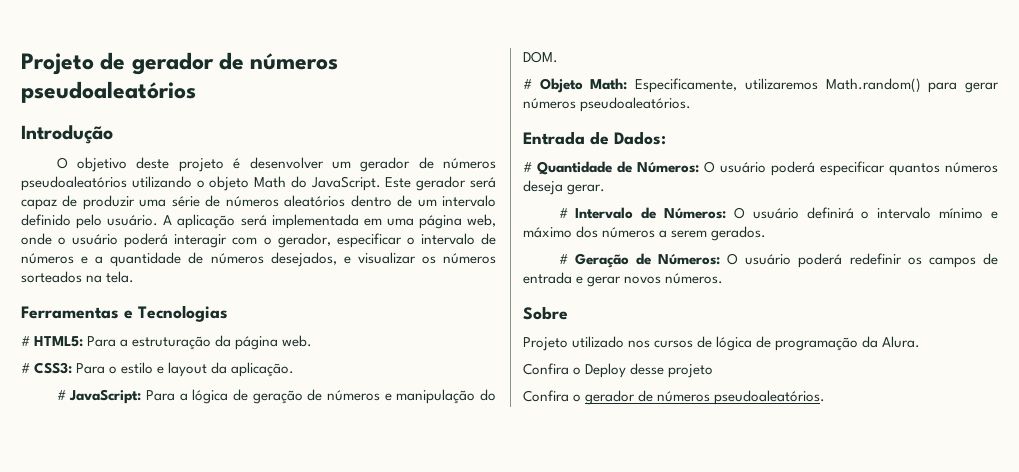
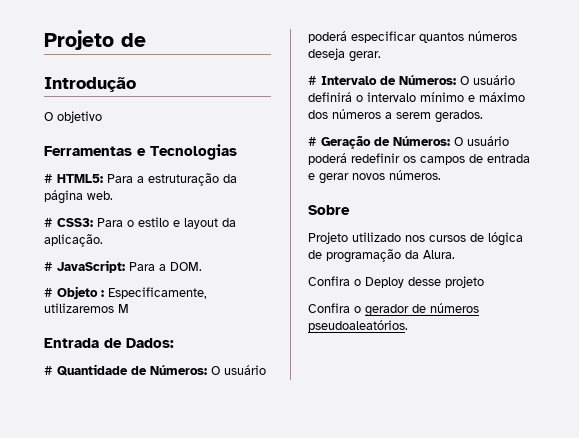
[131,52,339,75] [21,81,196,103] gerador de números pseudoaleatórios -> (146, 40) none
[136,157,496,172] [21,176,496,191] [21,195,496,210] [21,214,497,229] [21,233,496,248] [21,252,497,267] [21,271,135,283] deste projeto é desenvolver um gerador de números pseudoaleatórios utilizando o objeto Math do JavaScript. Este gerador será capaz de produzir uma série de números aleatórios dentro de um intervalo definido pelo usuário. A aplicação será implementada em uma página web, onde o usuário poderá interagir com o gerador, especificar o intervalo de números e a quantidade de números desejados, e visualizar os números sorteados na tela. -> (102, 117) none
[192,389,496,404] lógica de geração de números e manipulação do -> (166, 267) none
[590,78,628,90] Math: -> [101,290,104,297] :
[825,78,999,93] [523,97,692,112] Math.random() para gerar números pseudoaleatórios. -> [118,304,129,313] M

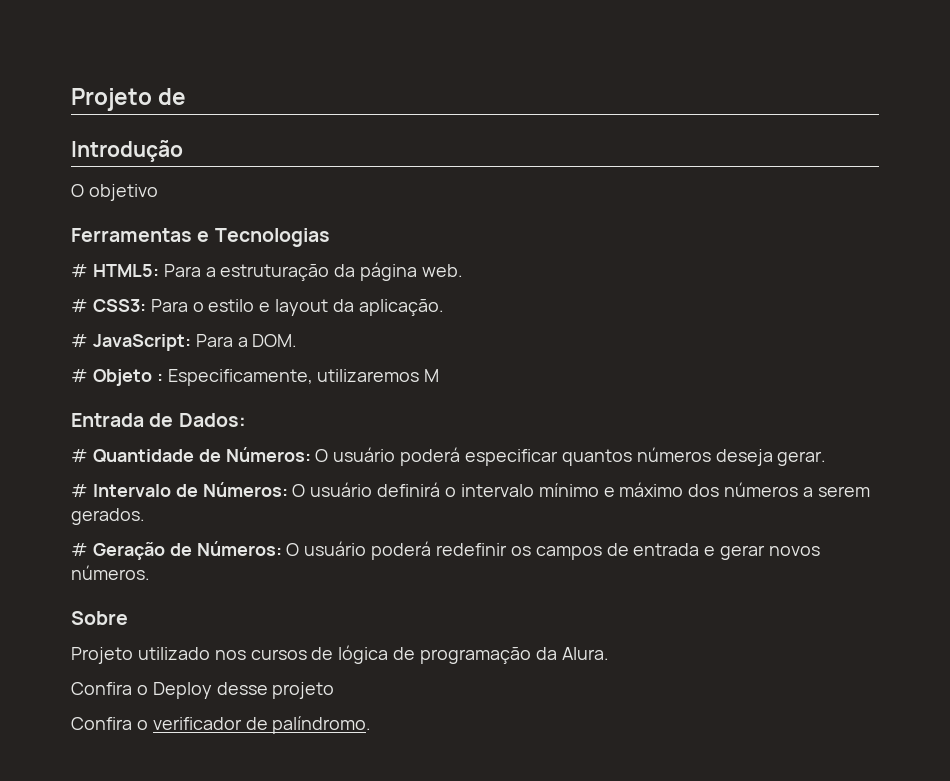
[365,303,479,317] [308,320,408,332] gerador de números pseudoaleatórios. -> [152,716,372,734] verificador de palíndromo.

